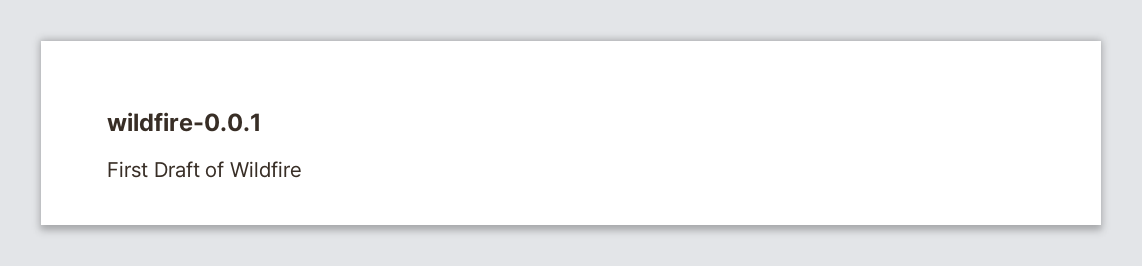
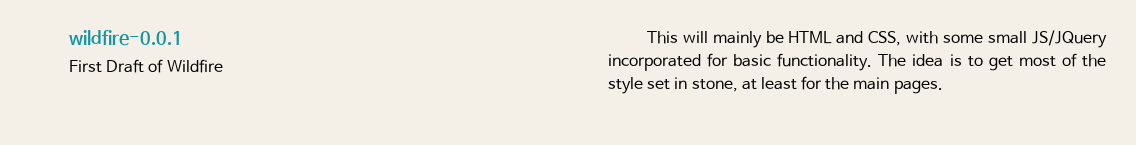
(303, 169) none -> [646,30,1107,48] [608,53,1106,71] [608,76,943,94] // This will mainly be HTML and CSS, with some small JS/JQuery incorporated for basic functionality. The idea is to get most of the style set in stone, at least for the main pages.

